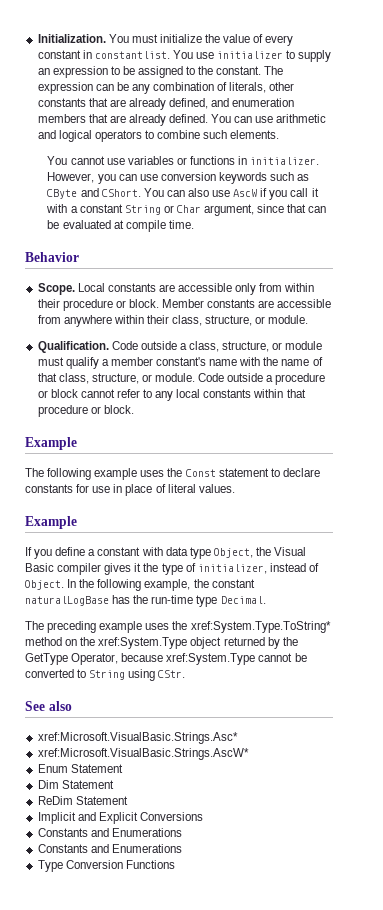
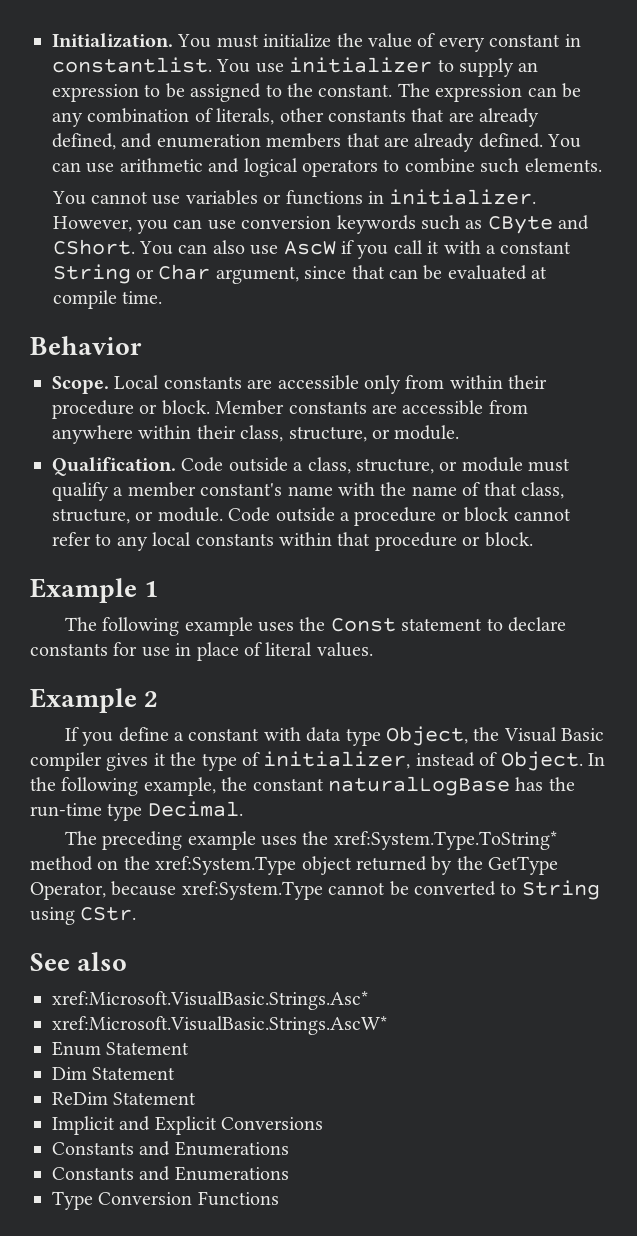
(77, 443) none -> [144,581,159,597] 1
(77, 522) none -> [144,691,159,707] 2

